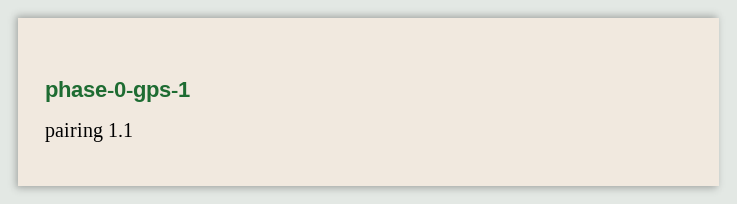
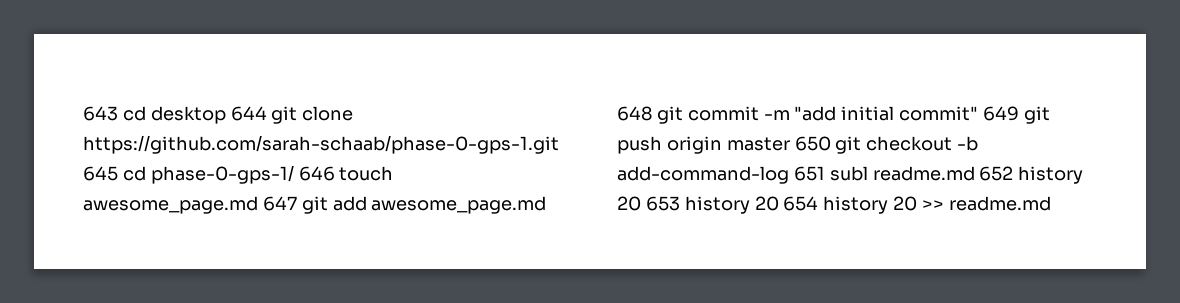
[45,81,190,102] [45,123,134,142] phase-0-gps-1 // pairing 1.1 -> [83,106,354,124] [83,135,559,154] [83,165,394,184] [83,196,547,214] [617,106,1050,124] [617,136,979,154] [617,166,1084,184] [617,196,1051,214] 643 cd desktop 644 git clone https://github.com/sarah-schaab/phase-0-gps-1.git 645 cd phase-0-gps-1/ 646 touch awesome_page.md 647 git add awesome_page.md 648 git commit -m "add initial commit" 649 git push origin master 650 git checkout -b add-command-log 651 subl readme.md 652 history 20 653 history 20 654 history 20 >> readme.md

